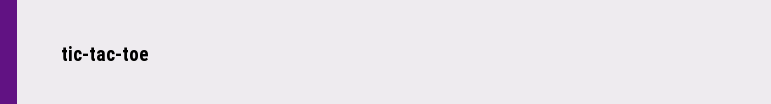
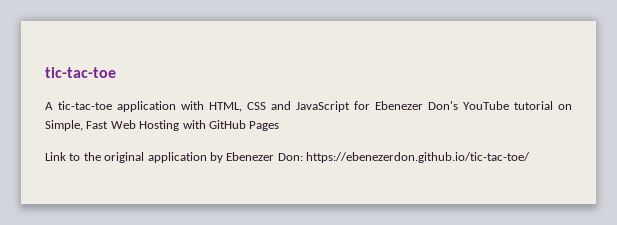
[61,46,149,61] tic-tac-toe -> [45,67,116,78] [45,101,572,112] [45,120,280,131] [45,152,530,163] tic-tac-toe // A tic-tac-toe application with HTML, CSS and JavaScript for Ebenezer Don's YouTube tutorial on Simple, Fast Web Hosting with GitHub Pages // Link to the original application by Ebenezer Don: https://ebenezerdon.github.io/tic-tac-toe/

